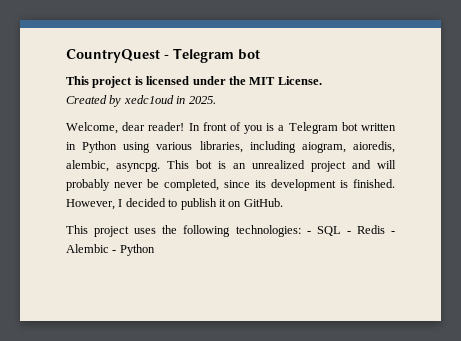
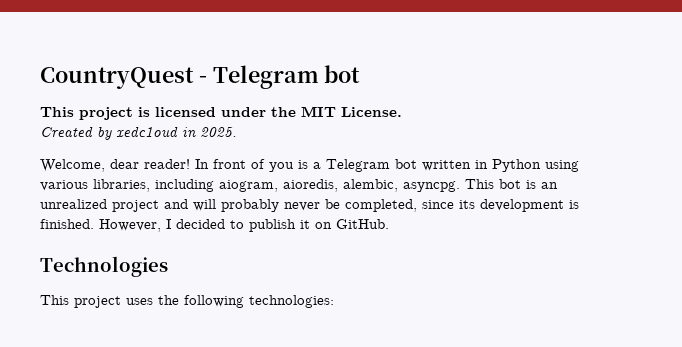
(283, 202) none -> [40,256,168,277] // Technologies
[306,225,395,236] [66,244,155,256] - SQL - Redis - Alembic - Python -> (334, 301) none

